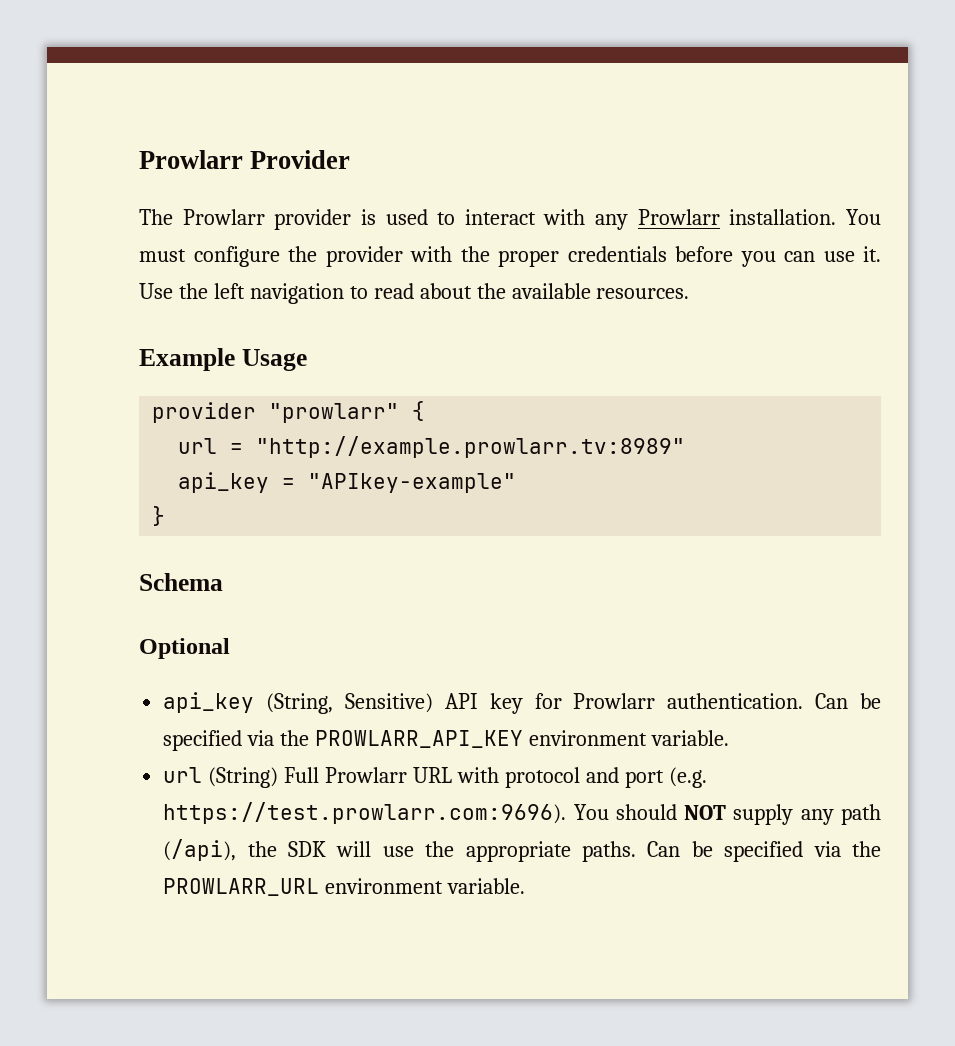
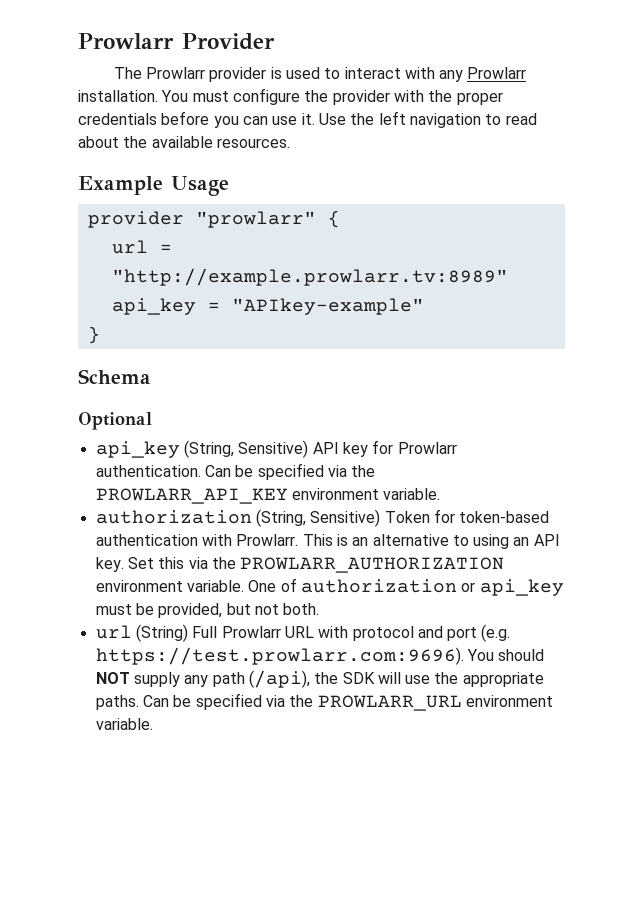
(729, 738) none -> [95,509,550,527] [95,534,560,549] [95,557,505,573] [95,578,564,596] [95,603,320,618] // authorization (String, Sensitive) Token for token-based authentication with Prowlarr. This is an alternative to using an API key. Set this via the PROWLARR_AUTHORIZATION environment variable. One of authorization or api_key must be provided, but not both.

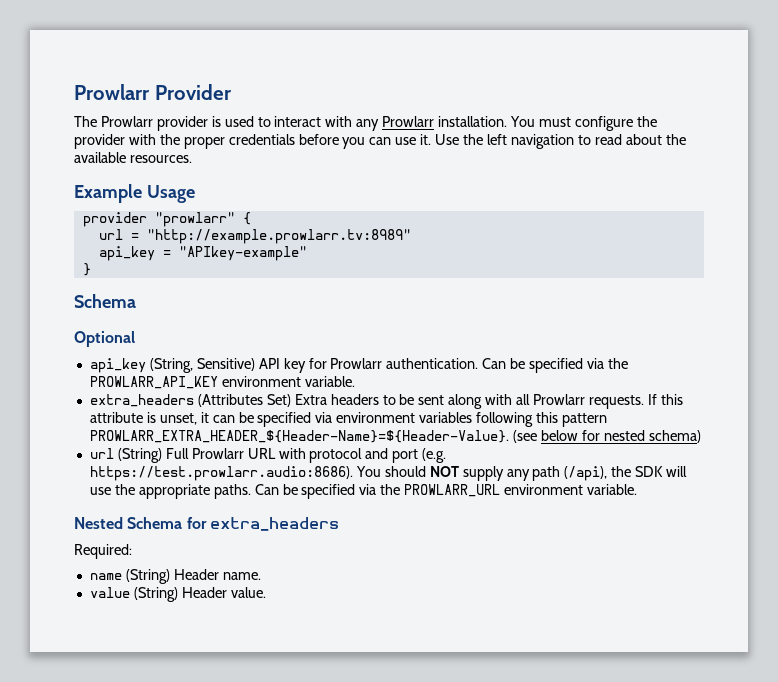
[95,509,550,527] [95,534,560,549] [95,557,505,573] [95,578,564,596] [95,603,320,618] authorization (String, Sensitive) Token for token-based authentication with Prowlarr. This is an alternative to using an API key. Set this via the PROWLARR_AUTHORIZATION environment variable. One of authorization or api_key must be provided, but not both. -> [89,394,683,409] [89,412,607,427] [89,430,701,443] extra_headers (Attributes Set) Extra headers to be sent along with all Prowlarr requests. If this attribute is unset, it can be specified via environment variables following this pattern PROWLARR_EXTRA_HEADER_${Header-Name}=${Header-Value}. (see below for nested schema)
[95,647,464,665] https://test.prowlarr.com:9696). -> [89,466,353,481] https://test.prowlarr.audio:8686).
(153, 724) none -> [74,517,339,531] [74,544,132,559] [89,569,261,584] [89,587,266,602] // Nested Schema for extra_headers // Required: // name (String) Header name. // value (String) Header value.

